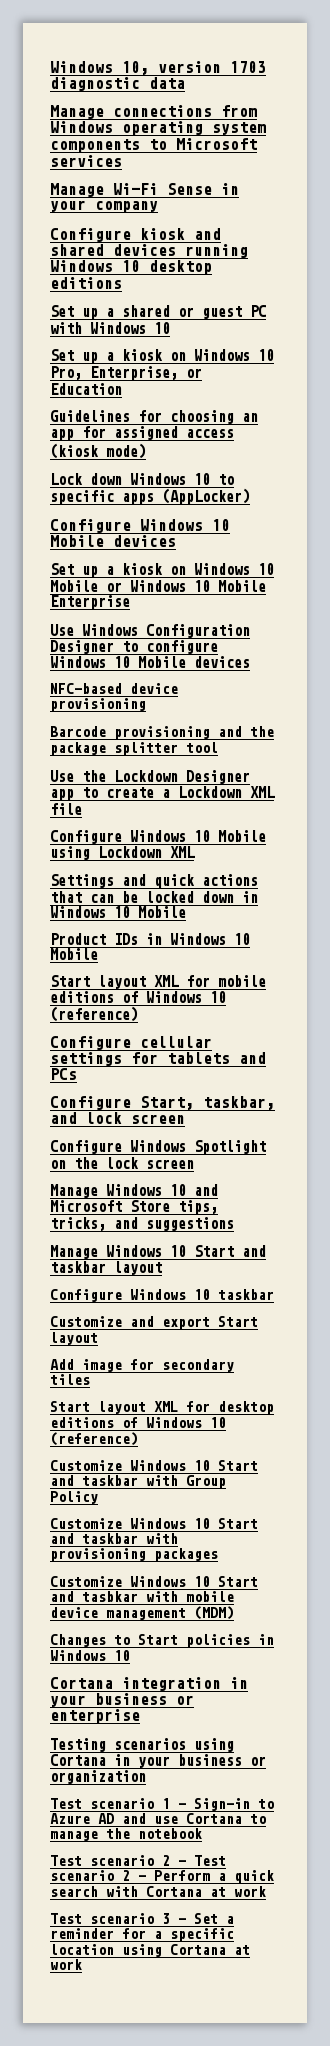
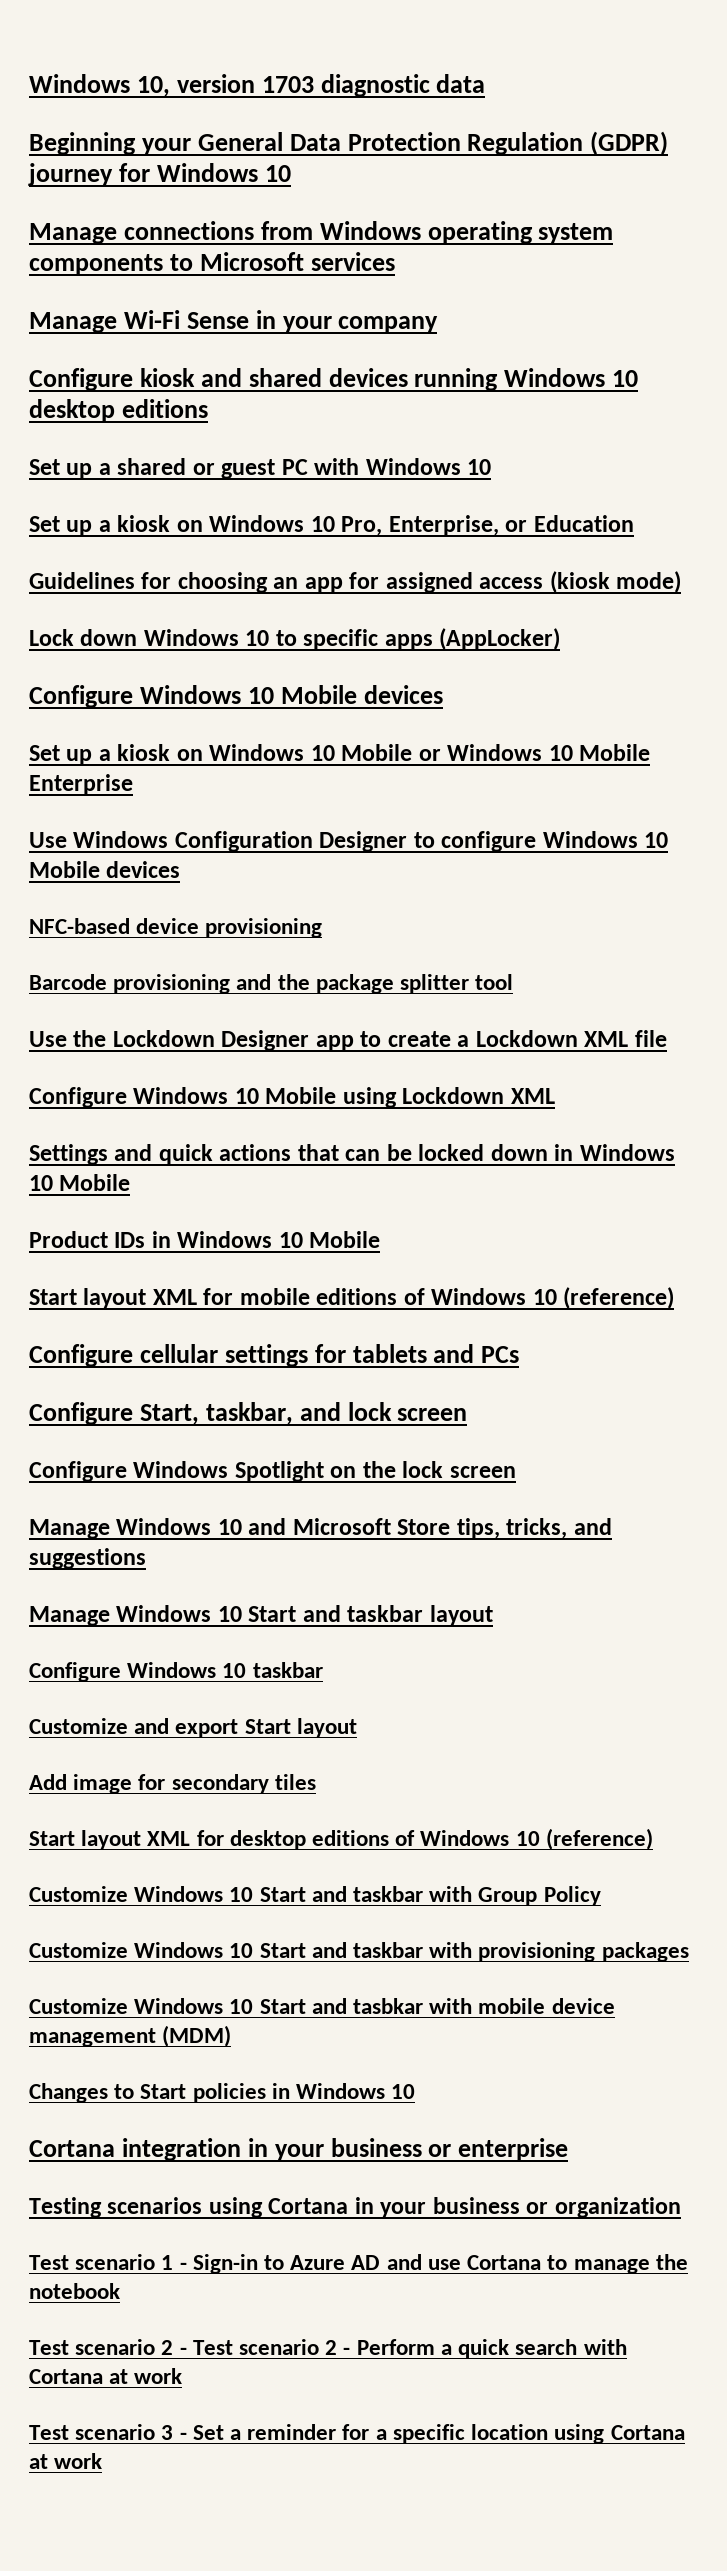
(185, 83) none -> [29,131,669,155] [28,163,291,186] // Beginning your General Data Protection Regulation (GDPR) journey for Windows 10

